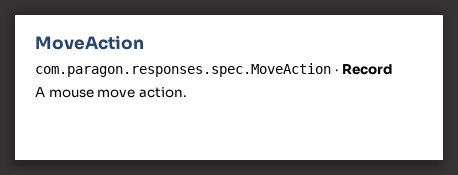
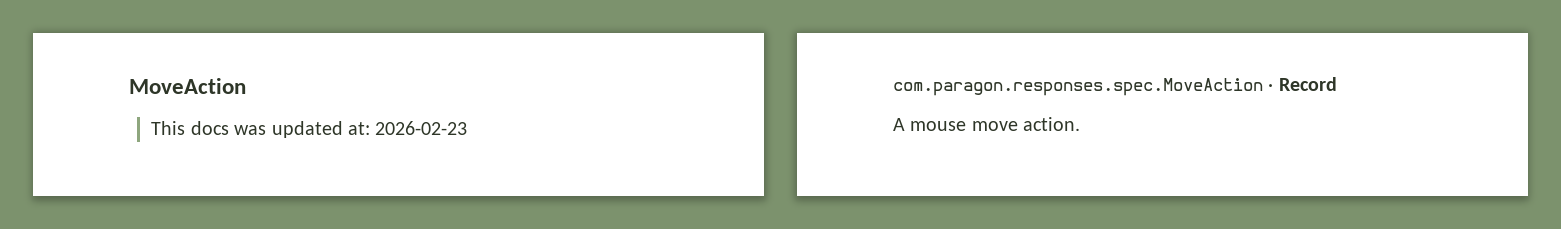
(144, 42) none -> [151,121,468,138] // This docs was updated at: 2026-02-23

